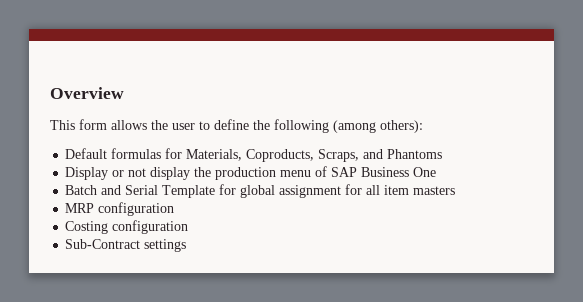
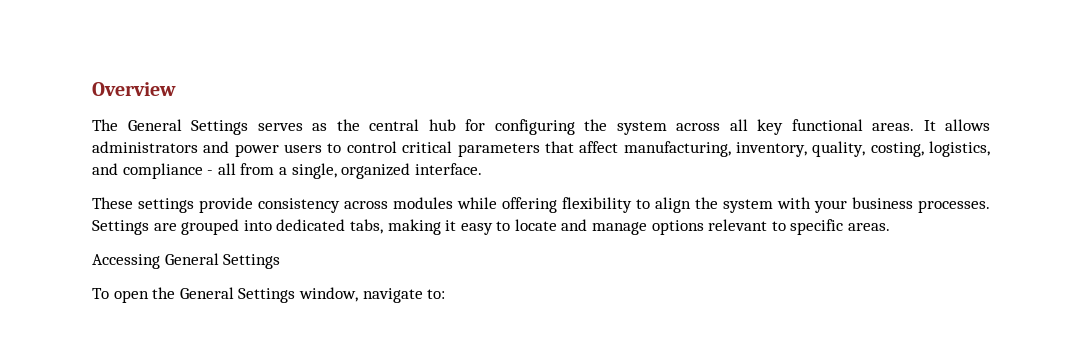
[50,119,423,133] [65,148,443,162] [65,166,437,180] [65,184,456,198] [65,202,175,216] [65,220,189,234] [65,239,187,252] This form allows the user to define the following (among others): // Default formulas for Materials, Coproducts, Scraps, and Phantoms // Display or not display the production menu of SAP Business One // Batch and Serial Template for global assignment for all item masters // MRP configuration // Costing configuration // Sub-Contract settings -> [92,119,990,135] [92,141,991,157] [92,163,482,179] [92,197,990,213] [92,219,891,235] [92,253,281,269] [92,287,446,303] The General Settings serves as the central hub for configuring the system across all key functional areas. It allows administrators and power users to control critical parameters that affect manufacturing, inventory, quality, costing, logistics, and compliance - all from a single, organized interface. // These settings provide consistency across modules while offering flexibility to align the system with your business processes. Settings are grouped into dedicated tabs, making it easy to locate and manage options relevant to specific areas. // Accessing General Settings // To open the General Settings window, navigate to:

